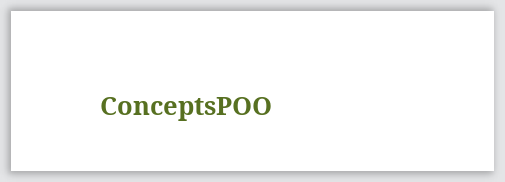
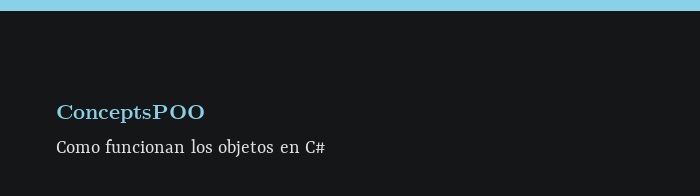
(272, 109) none -> [56,139,326,158] // Como funcionan los objetos en C#

